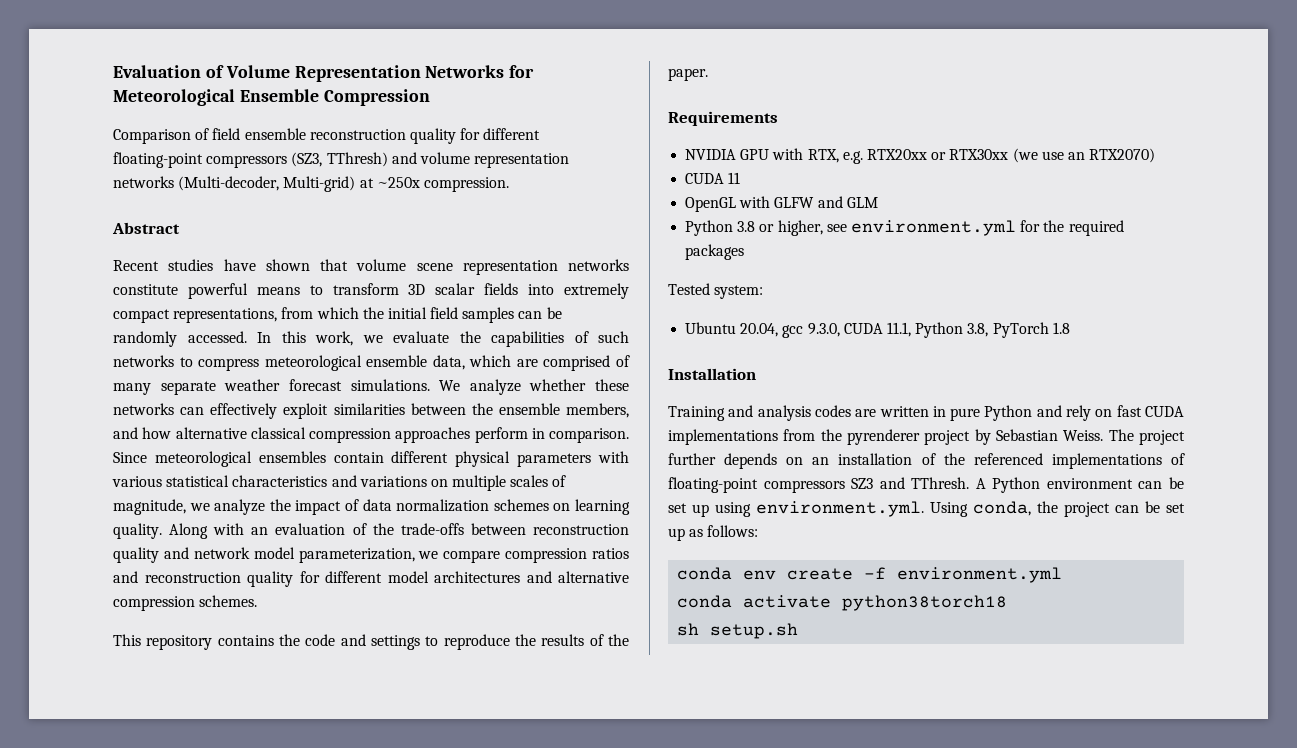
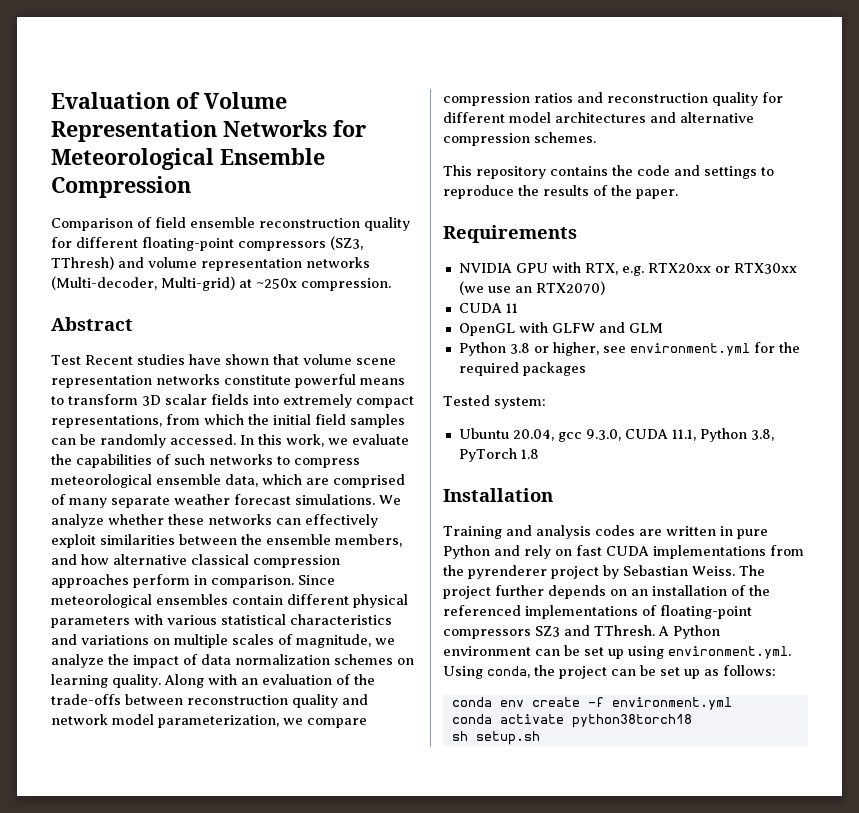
(180, 228) none -> [51,355,81,365] Test

